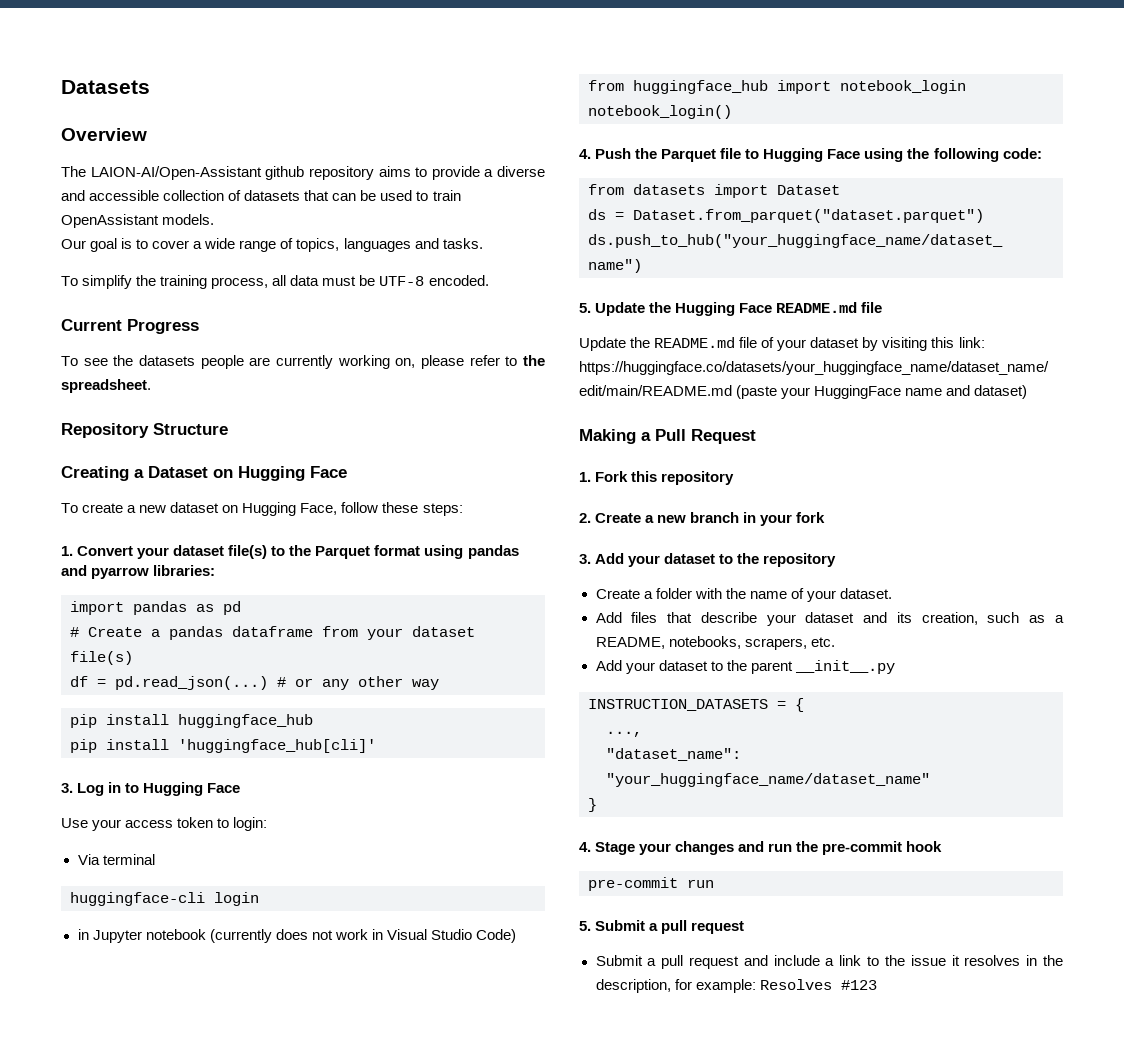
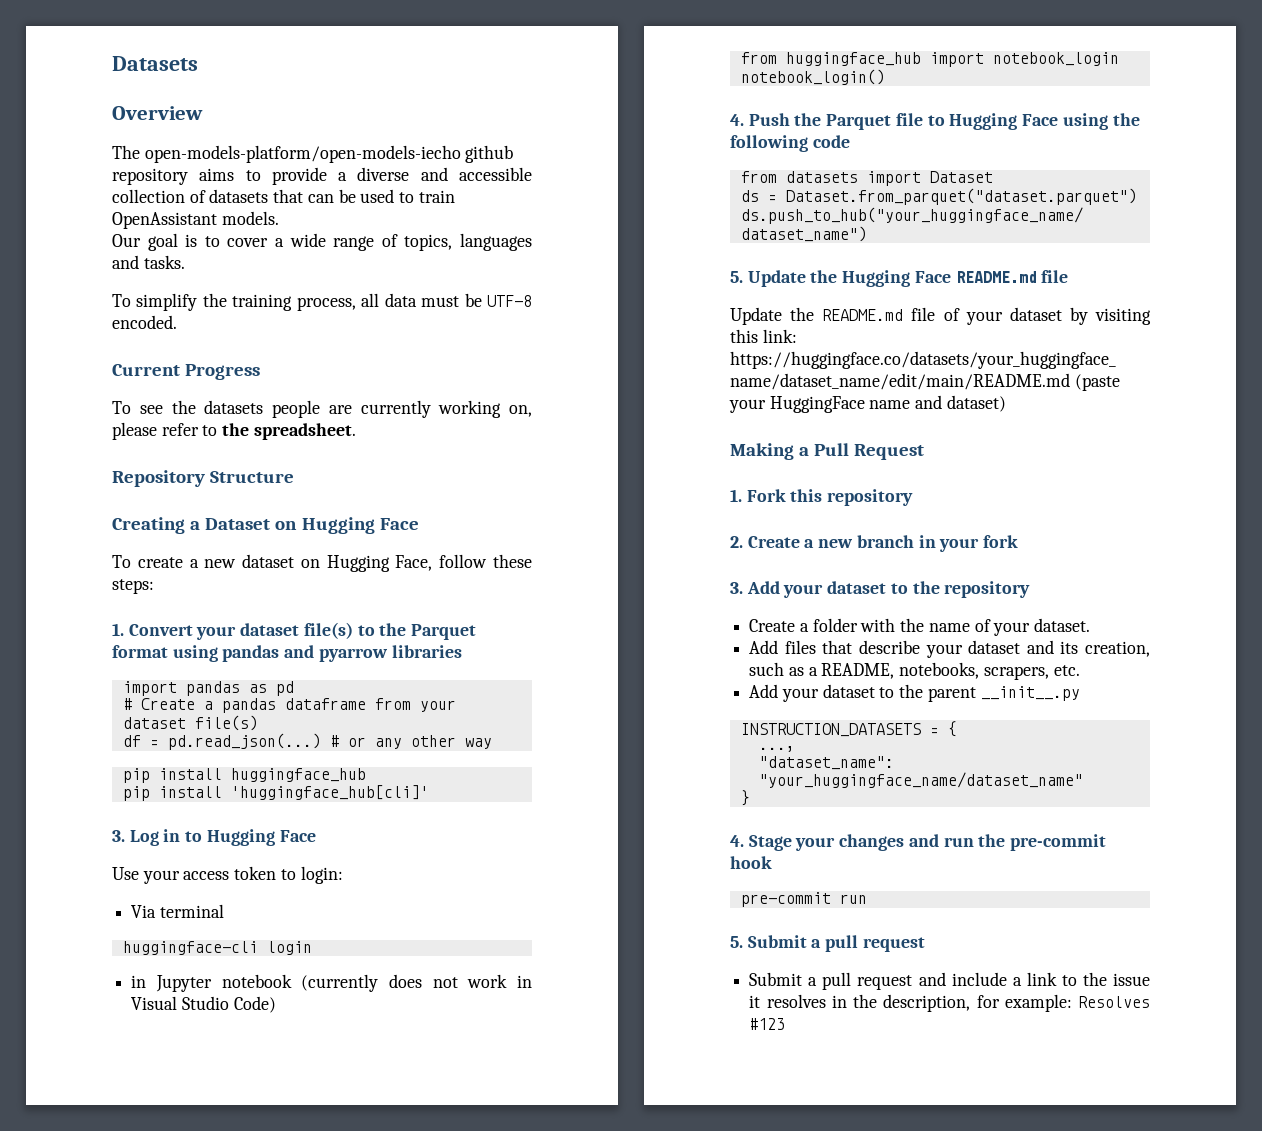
[90,166,262,180] LAION-AI/Open-Assistant -> [144,145,461,163] open-models-platform/open-models-iecho
[153,565,216,576] libraries: -> [391,645,462,658] libraries
[1002,148,1042,159] code: -> [812,135,850,148] code

